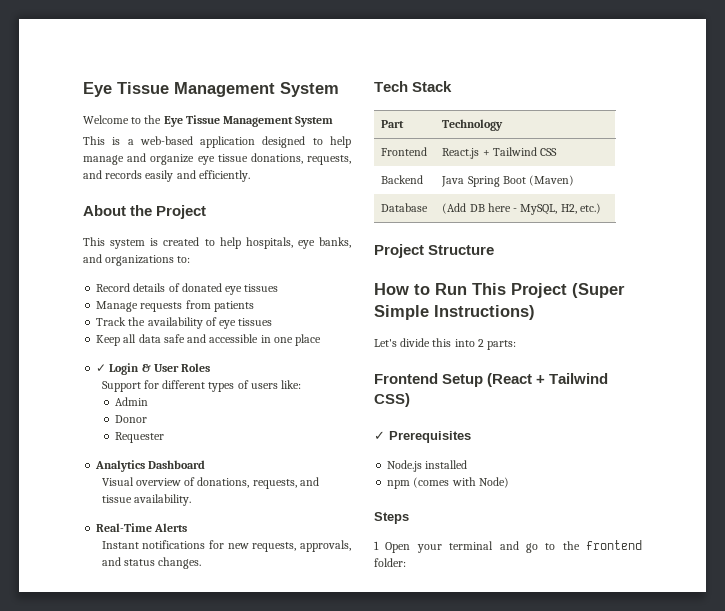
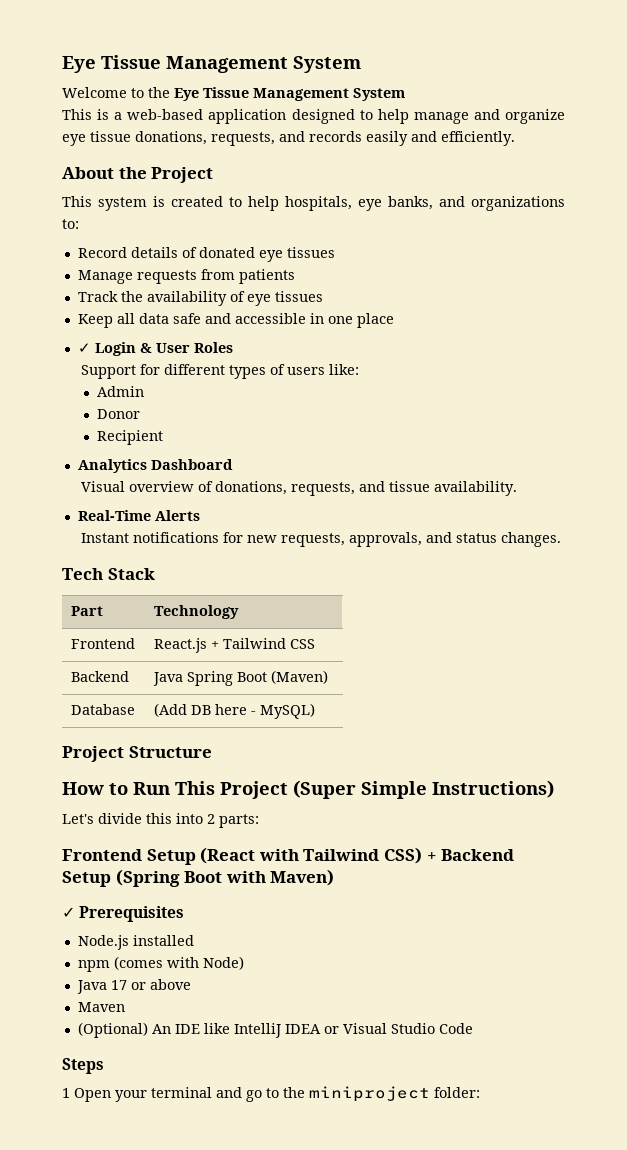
[114,432,164,443] Requester -> [96,430,163,445] Recipient
[520,203,601,215] MySQL, H2, etc.) -> [260,703,316,719] MySQL)
[536,375,546,384] + -> [258,849,299,861] with
(410, 400) none -> [426,849,515,861] [62,869,335,887] + Backend Setup (Spring Boot with Maven)
(509, 482) none -> [76,979,191,994] [77,1002,125,1012] [77,1022,473,1038] // Java 17 or above // Maven // (Optional) An IDE like IntelliJ IDEA or Visual Studio Code
[586,540,642,550] frontend -> [309,1086,430,1102] miniproject

